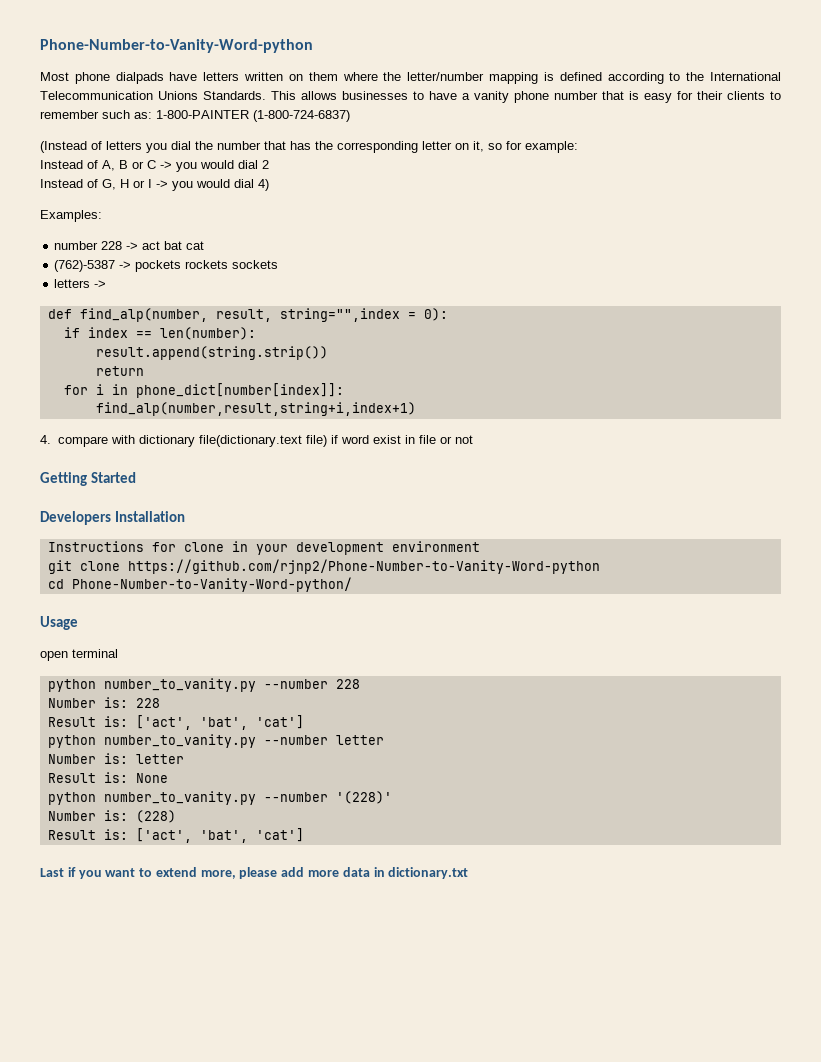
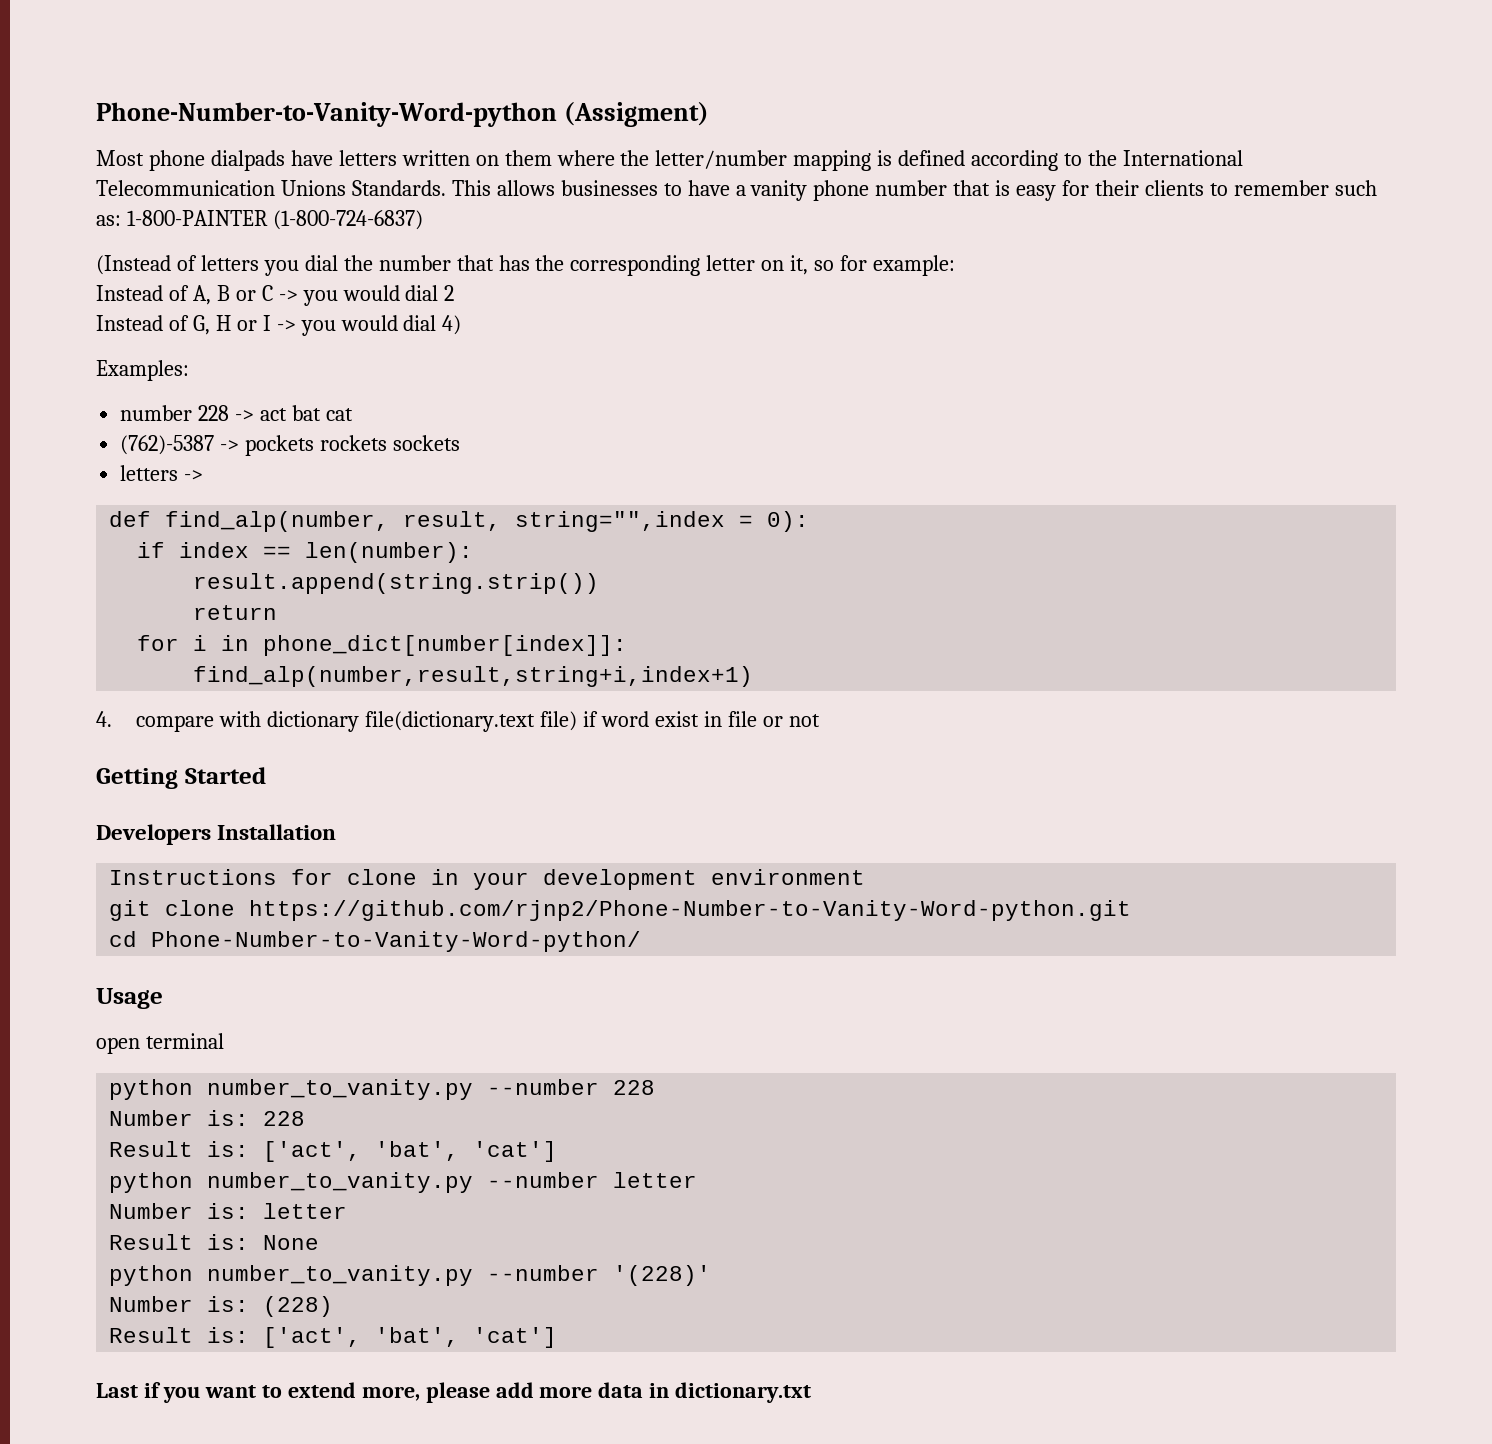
(313, 46) none -> [563,102,709,127] (Assigment)
[127,559,600,574] https://github.com/rjnp2/Phone-Number-to-Vanity-Word-python -> [249,900,1132,921] https://github.com/rjnp2/Phone-Number-to-Vanity-Word-python.git

